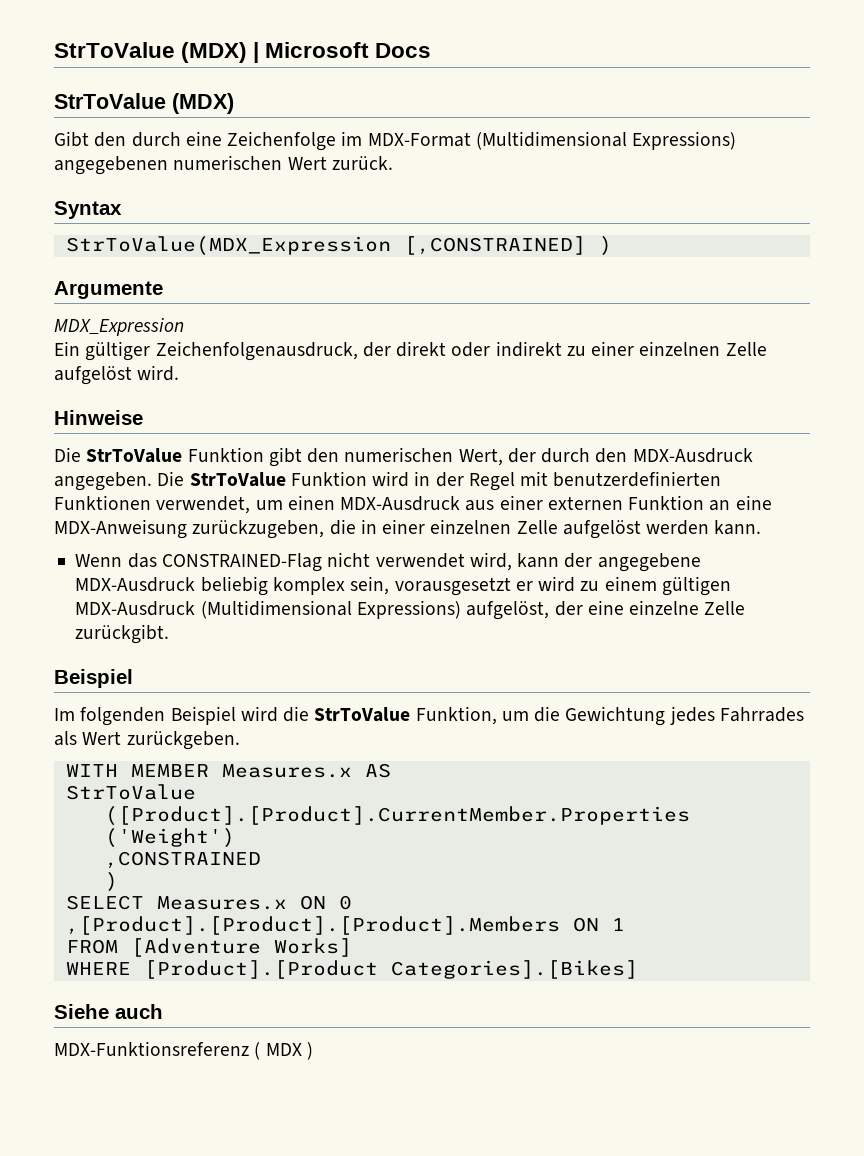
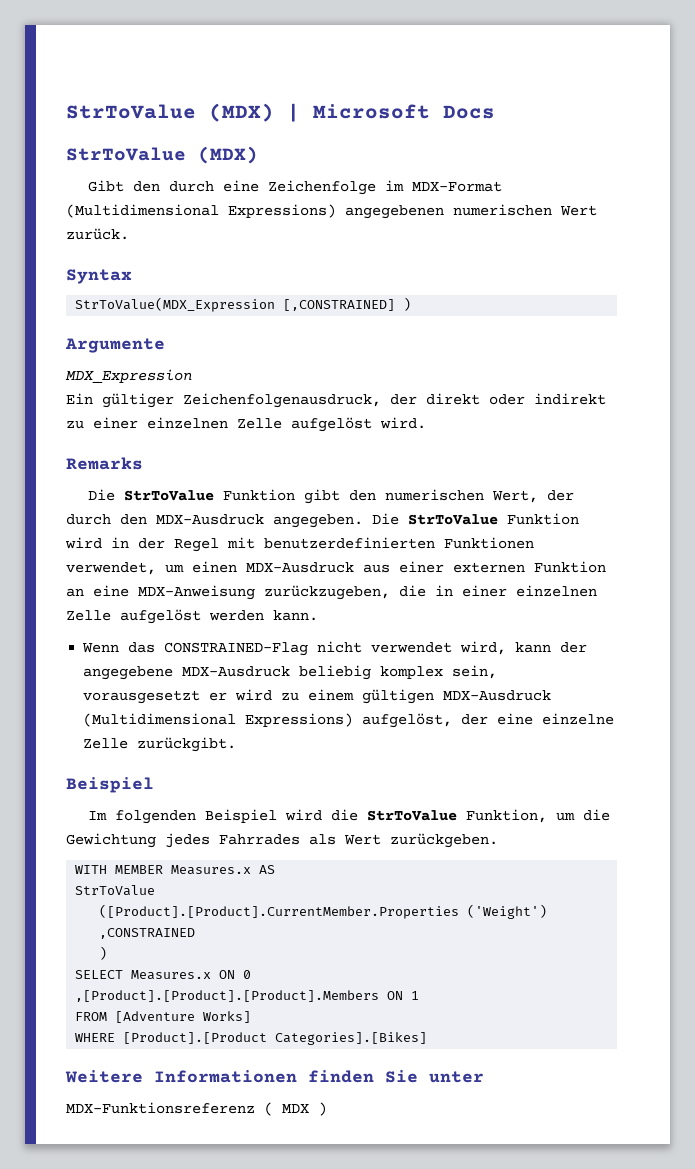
[54,410,143,425] Hinweise -> [66,457,143,470] Remarks
[54,1004,163,1019] Siehe auch -> [65,1070,484,1083] Weitere Informationen finden Sie unter

